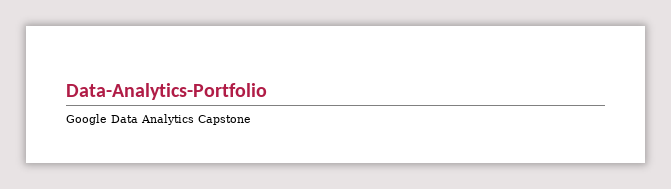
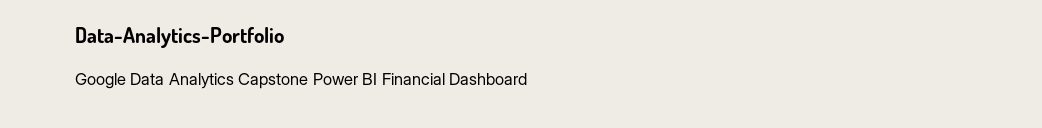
(251, 120) none -> [312,73,528,85] Power BI Financial Dashboard

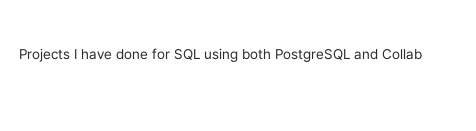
[75,27,284,48] [75,73,528,89] Data-Analytics-Portfolio // Google Data Analytics Capstone Power BI Financial Dashboard -> [19,48,422,62] Projects I have done for SQL using both PostgreSQL and Collab

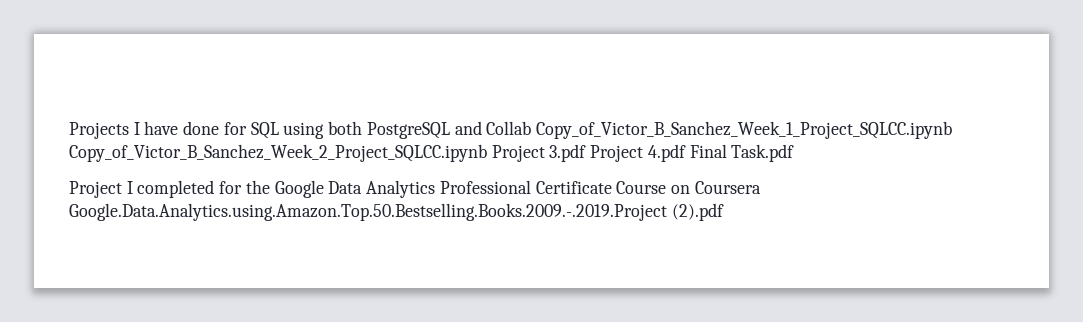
(422, 54) none -> [535,121,952,139] [69,144,795,162] [69,180,761,198] [69,203,724,221] Copy_of_Victor_B_Sanchez_Week_1_Project_SQLCC.ipynb Copy_of_Victor_B_Sanchez_Week_2_Project_SQLCC.ipynb Project 3.pdf Project 4.pdf Final Task.pdf // Project I completed for the Google Data Analytics Professional Certificate Course on Coursera Google.Data.Analytics.using.Amazon.Top.50.Bestselling.Books.2009.-.2019.Project (2).pdf

